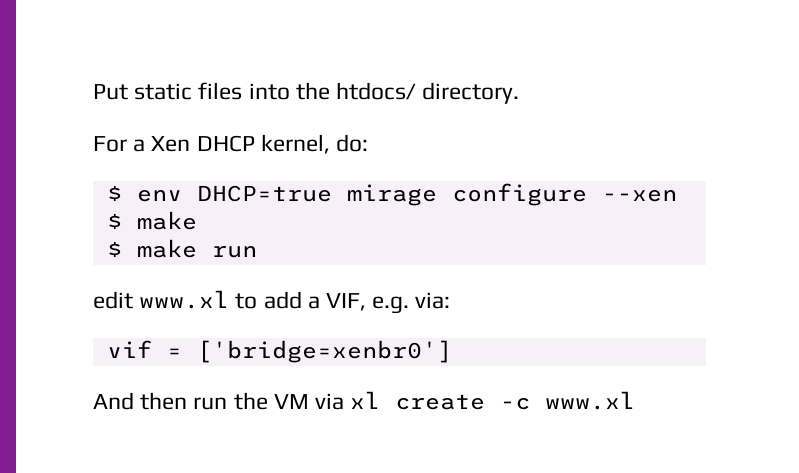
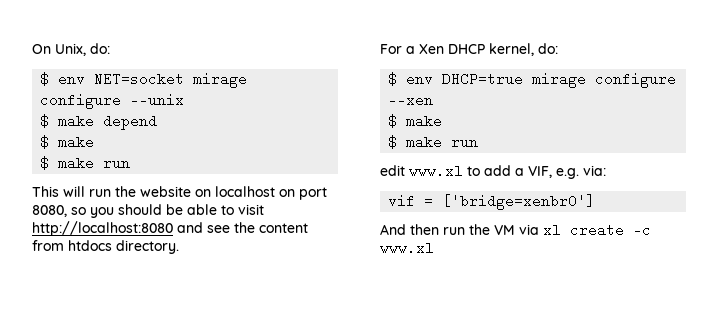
[93,82,417,100] Put static files into the htdocs/ -> [32,43,110,56] [40,72,248,88] [40,93,185,109] [40,114,158,130] [40,135,95,149] [40,156,131,170] [32,186,327,200] [32,204,264,218] [32,221,308,236] [32,240,112,251] On Unix, do: // $ env NET=socket mirage configure --unix // $ make depend // $ make // $ make run // This will run the website on localhost on port 8080, so you should be able to visit http://localhost:8080 and see the content from htdocs

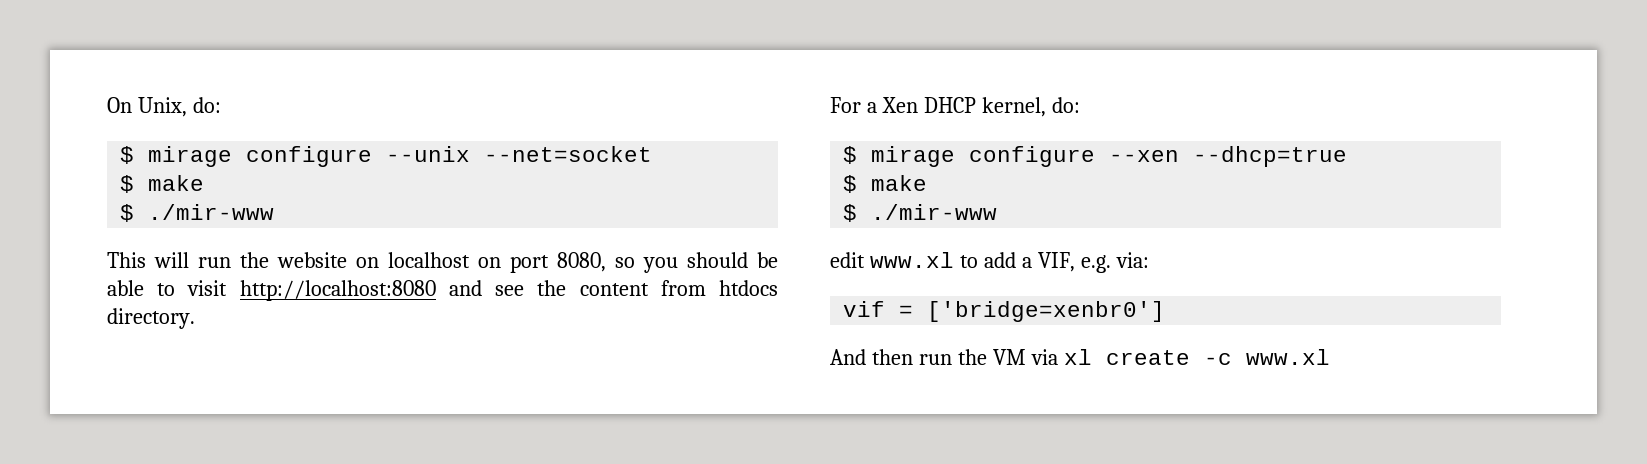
[58,72,185,86] env NET=socket -> (135, 155) none
[40,114,158,130] [40,135,95,149] [40,156,131,170] // $ make depend // $ make // $ make run -> [484,146,653,162] [120,175,205,193] [120,204,275,222] --net=socket // $ make // $ ./mir-www
[406,72,524,86] env DHCP=true -> (858, 155) none
[388,114,443,128] [388,135,479,149] // $ make // $ make run -> [1193,146,1348,167] [843,175,928,193] [843,204,998,222] --dhcp=true // $ make // $ ./mir-www

